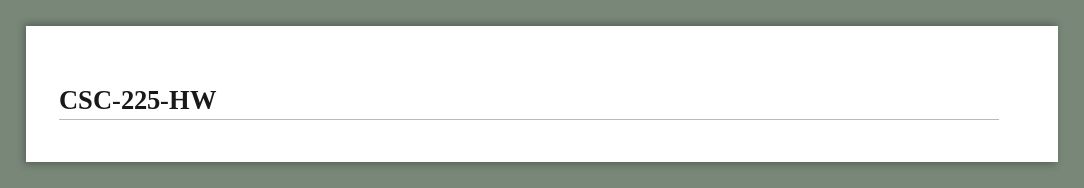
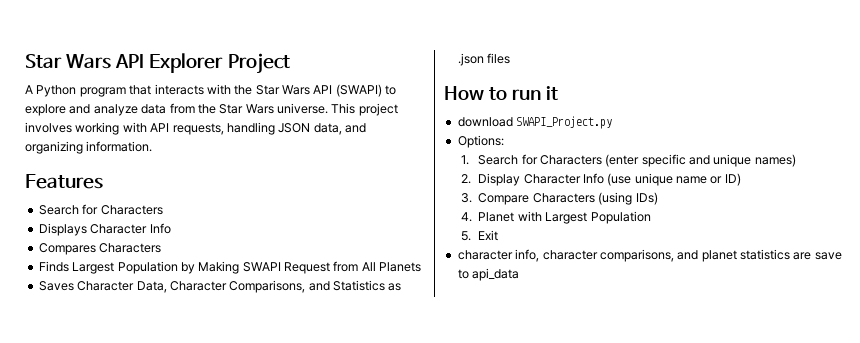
[59,91,217,109] CSC-225-HW -> [25,53,290,74] [25,84,397,97] [25,103,398,116] [25,122,366,135] [25,141,153,154] [25,174,103,189] [38,204,163,215] [38,223,171,236] [38,243,162,255] [38,261,422,274] [38,280,402,293] [457,53,511,66] [444,86,559,100] [457,116,613,129] [457,135,504,148] [461,154,796,167] [461,173,741,186] [461,192,658,205] [461,211,651,224] [461,230,499,241] [457,249,842,262] [457,268,520,281] Star Wars API Explorer Project // A Python program that interacts with the Star Wars API (SWAPI) to explore and analyze data from the Star Wars universe. This project involves working with API requests, handling JSON data, and organizing information. // Features // Search for Characters // Displays Character Info // Compares Characters // Finds Largest Population by Making SWAPI Request from All Planets // Saves Character Data, Character Comparisons, and Statistics as .json files // How to run it // download SWAPI_Project.py // Options: // 1. Search for Characters (enter specific and unique names) // 2. Display Character Info (use unique name or ID) // 3. Compare Characters (using IDs) // 4. Planet with Largest Population // 5. Exit // character info, character comparisons, and planet statistics are save to api_data

